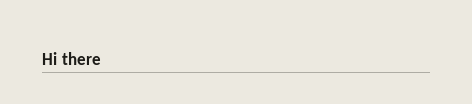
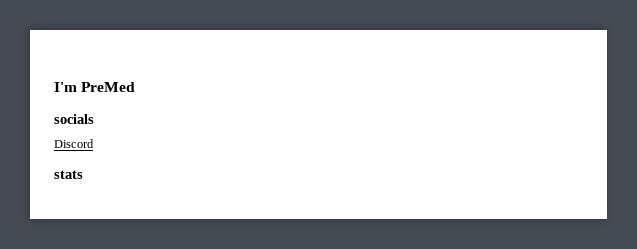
[42,52,101,65] Hi there -> [54,82,136,92] [54,114,94,124] [54,139,94,148] [54,170,83,179] I'm PreMed // socials // Discord // stats

